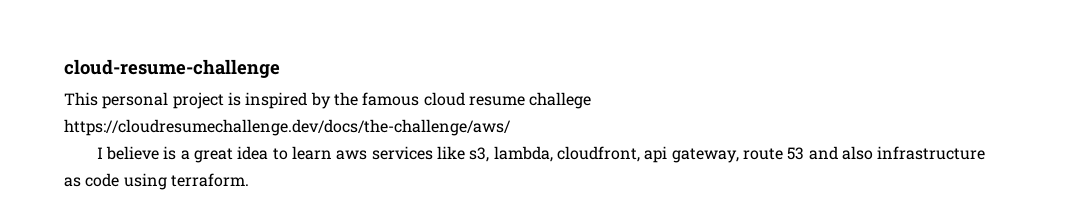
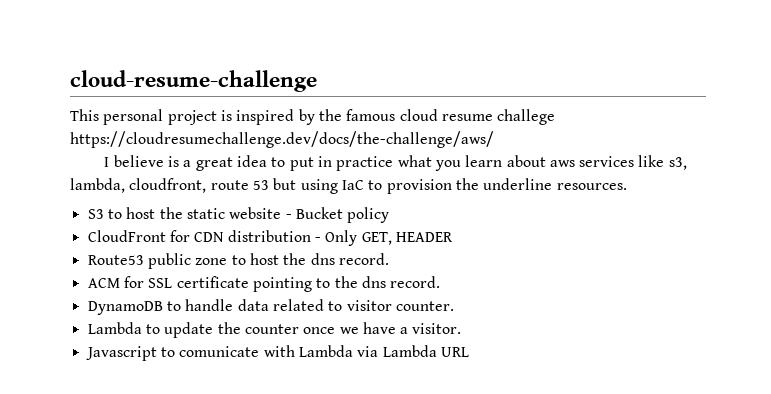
[292,146,333,160] learn -> [289,155,546,171] put in practice what you learn about
[644,146,986,163] [64,173,249,190] api gateway, route 53 and also infrastructure as code using terraform. -> [210,178,627,194] [87,207,390,223] [87,230,453,246] [87,253,389,269] [87,276,441,292] [87,299,454,315] [87,322,462,338] [85,345,469,361] route 53 but using IaC to provision the underline resources. // S3 to host the static website - Bucket policy // CloudFront for CDN distribution - Only GET, HEADER // Route53 public zone to host the dns record. // ACM for SSL certificate pointing to the dns record. // DynamoDB to handle data related to visitor counter. // Lambda to update the counter once we have a visitor. // Javascript to comunicate with Lambda via Lambda URL

